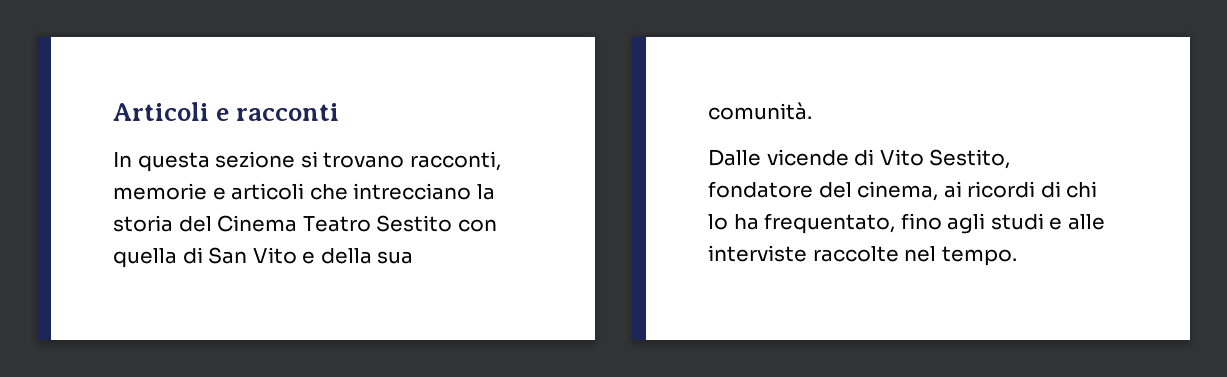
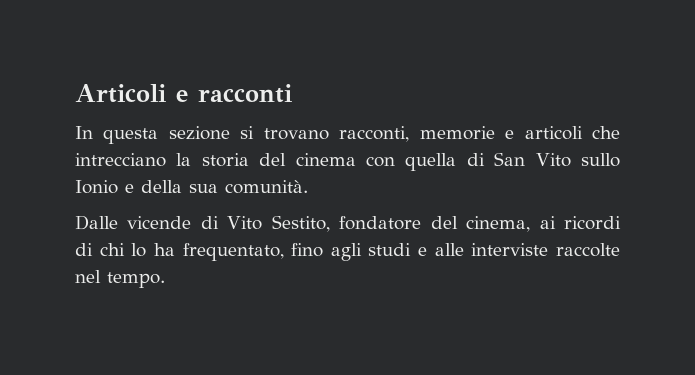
[217,215,453,232] Cinema Teatro Sestito -> [295,153,356,166] cinema
(297, 255) none -> [581,153,621,167] [75,180,118,194] sullo Ionio

